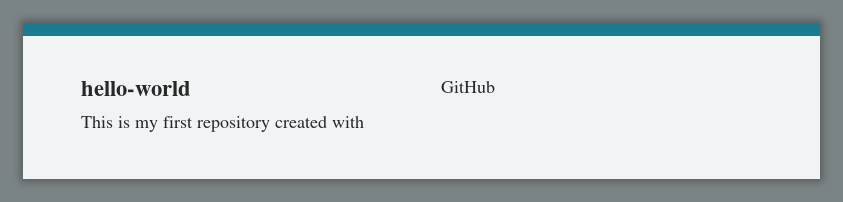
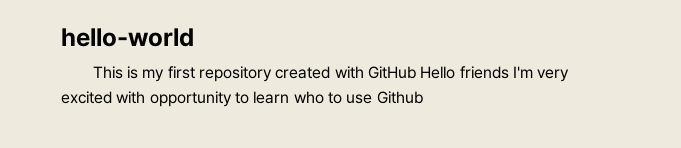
(495, 87) none -> [420,66,570,82] [61,91,423,107] Hello friends I'm very excited with opportunity to learn who to use Github

